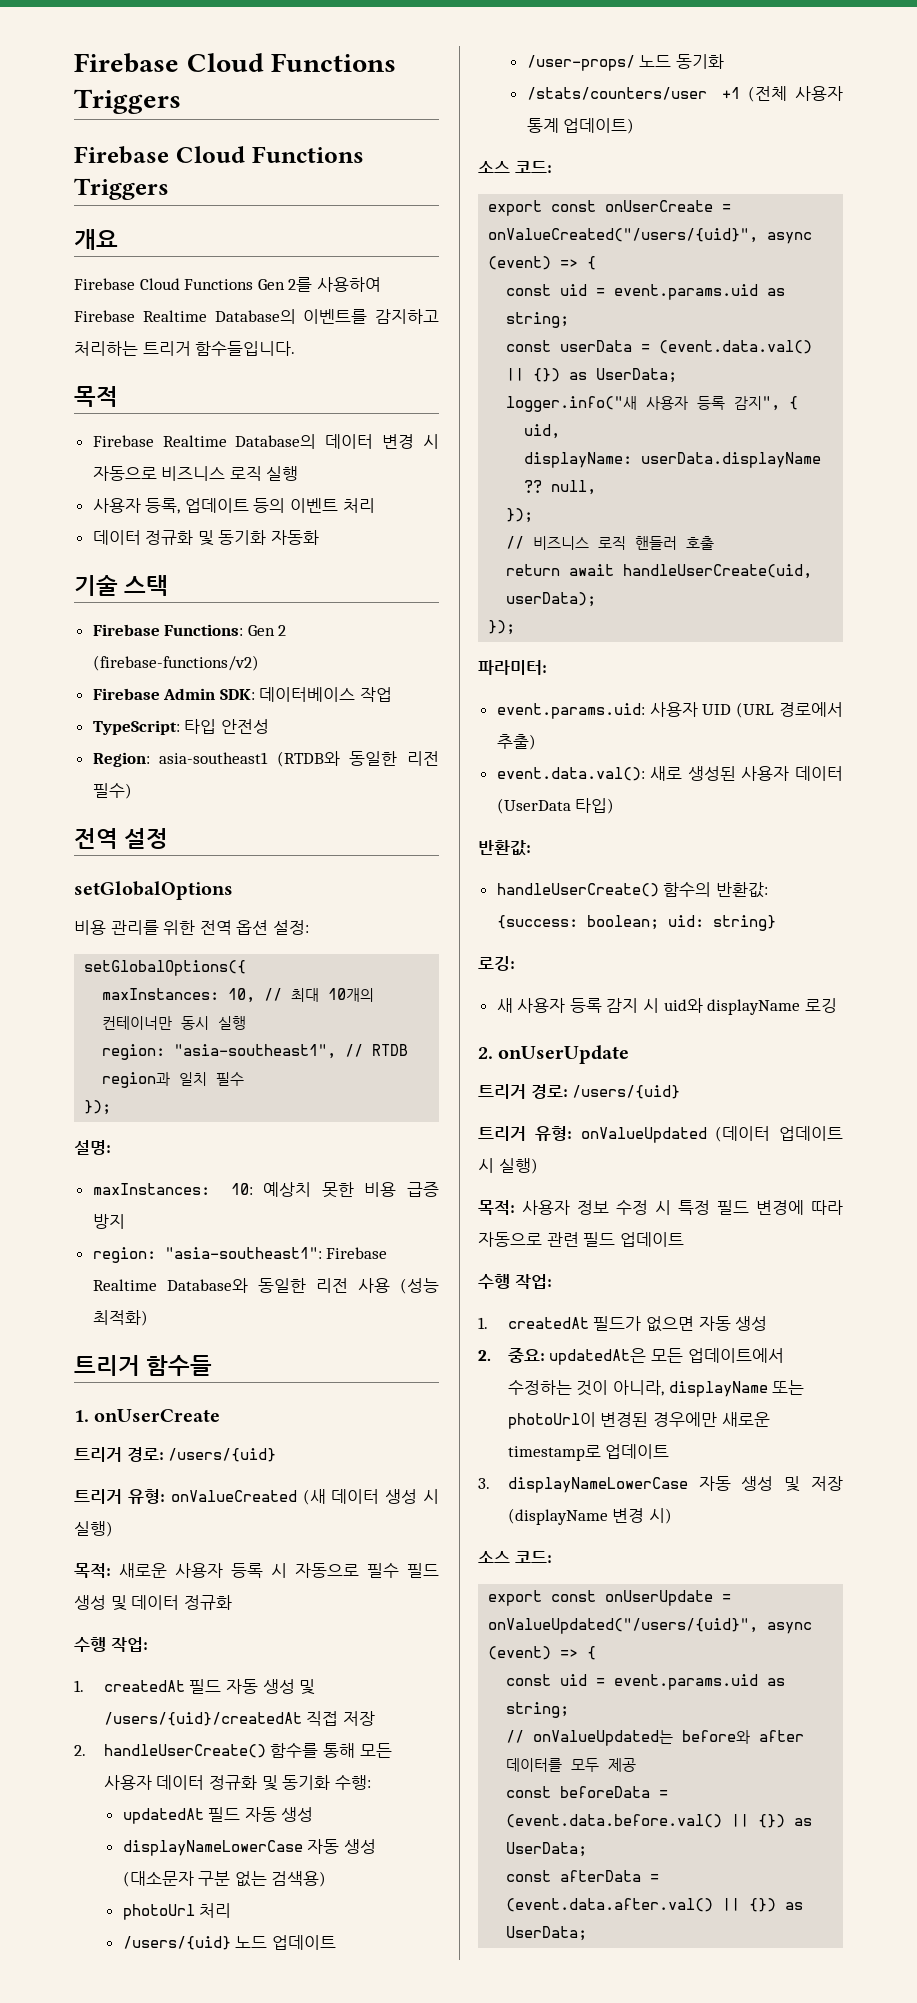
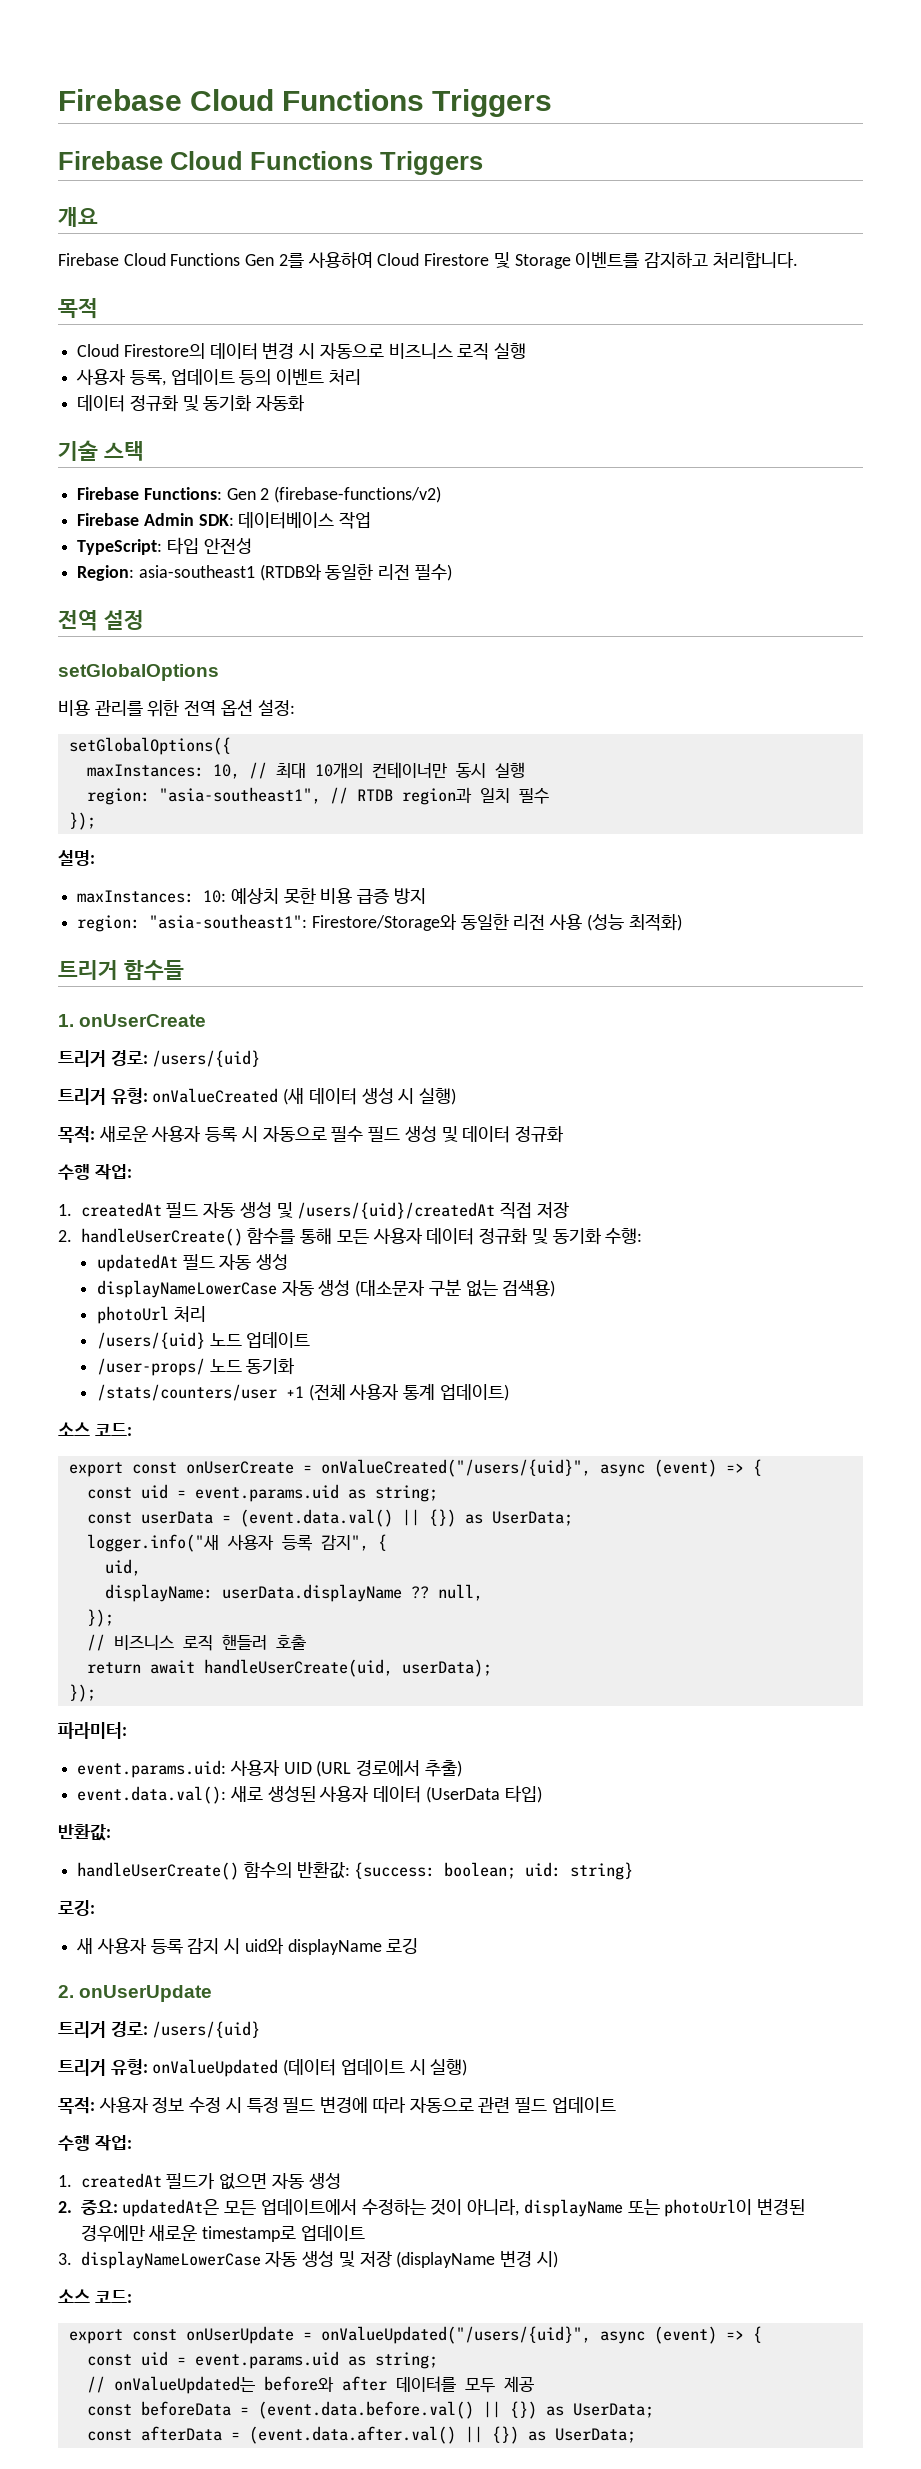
[74,309,439,324] [74,341,296,356] [74,386,118,407] [92,434,317,449] Firebase Realtime Database의 이벤트를 감지하고 처리하는 트리거 함수들입니다. // 목적 // Firebase Realtime Database의 -> [377,252,798,269] [58,298,98,319] [77,343,205,359] Cloud Firestore 및 Storage 이벤트를 감지하고 처리합니다. // 목적 // Cloud Firestore의
[326,1247,388,1259] [92,1278,248,1293] Firebase Realtime Database와 -> [311,914,457,931] Firestore/Storage와

